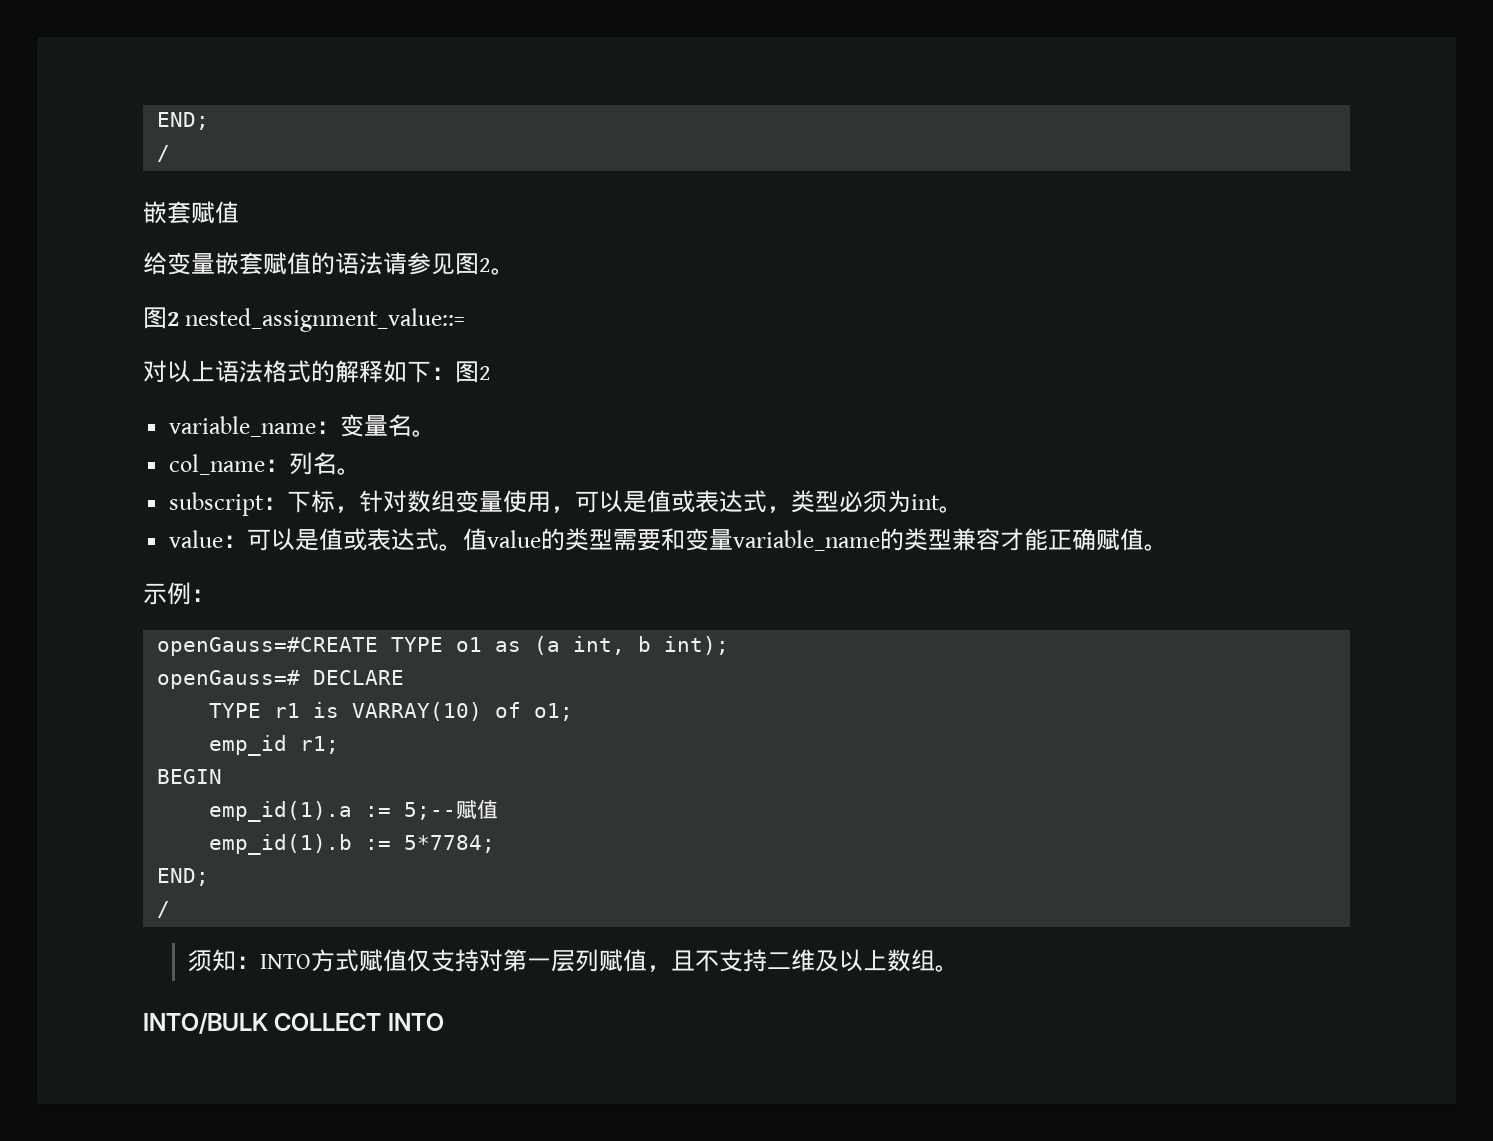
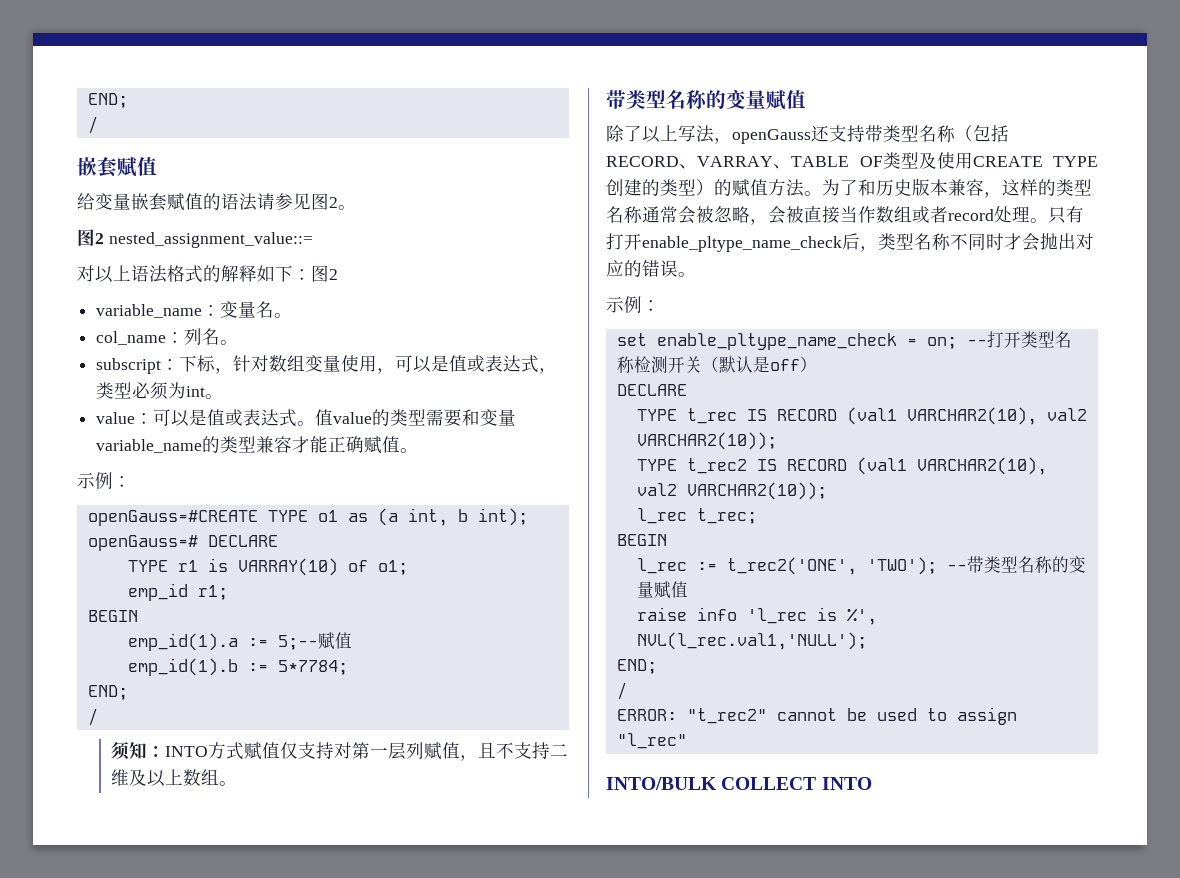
(960, 968) none -> [605,89,806,110] [606,125,1009,144] [606,152,1098,169] [606,178,1092,198] [606,206,1084,225] [606,233,1094,252] [606,260,696,277] [606,296,660,313] [616,331,1072,350] [616,356,817,373] [616,384,687,396] [636,407,1087,425] [636,432,777,450] [636,457,1047,475] [636,482,827,500] [636,508,757,524] [616,534,667,546] [636,556,1086,575] [636,581,688,599] [636,607,877,625] [636,632,867,650] [616,659,657,674] [616,682,627,700] [616,707,1017,725] [616,733,687,749] // 带类型名称的变量赋值 // 除了以上写法，openGauss还支持带类型名称（包括RECORD、VARRAY、TABLE OF类型及使用CREATE TYPE创建的类型）的赋值方法。为了和历史版本兼容，这样的类型名称通常会被忽略，会被直接当作数组或者record处理。只有打开enable_pltype_name_check后，类型名称不同时才会抛出对应的错误。 // 示例： // set enable_pltype_name_check = on; --打开类型名称检测开关（默认是off） // DECLARE // TYPE t_rec IS RECORD (val1 VARCHAR2(10), val2 VARCHAR2(10)); // TYPE t_rec2 IS RECORD (val1 VARCHAR2(10), val2 VARCHAR2(10)); // l_rec t_rec; // BEGIN // l_rec := t_rec2('ONE', 'TWO'); --带类型名称的变量赋值 // raise info 'l_rec is %', NVL(l_rec.val1,'NULL'); // END; // / // ERROR: "t_rec2" cannot be used to assign "l_rec"

